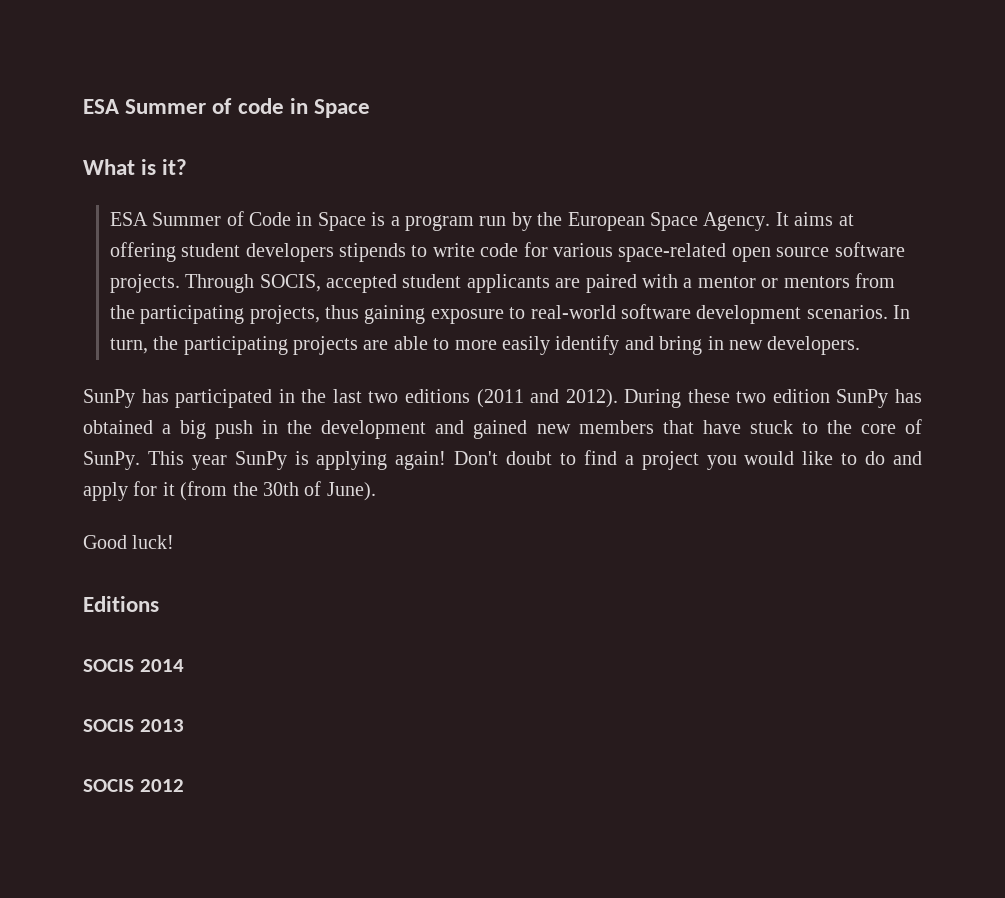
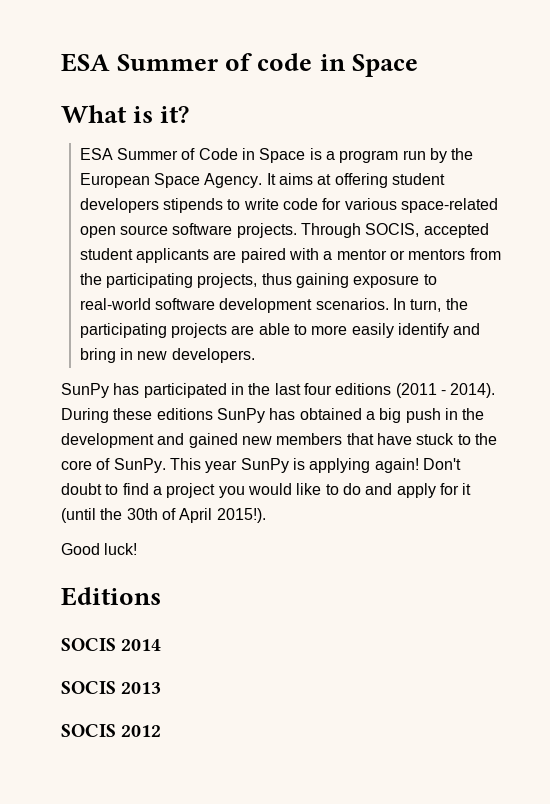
[368,391,399,403] two -> [303,383,332,395] four
[530,389,830,408] and 2012). During these two edition -> [440,383,496,398] [61,408,213,423] - 2014). During these editions
[180,481,228,501] (from -> [61,508,96,523] (until
[326,482,376,501] June). -> [179,508,266,523] April 2015!).

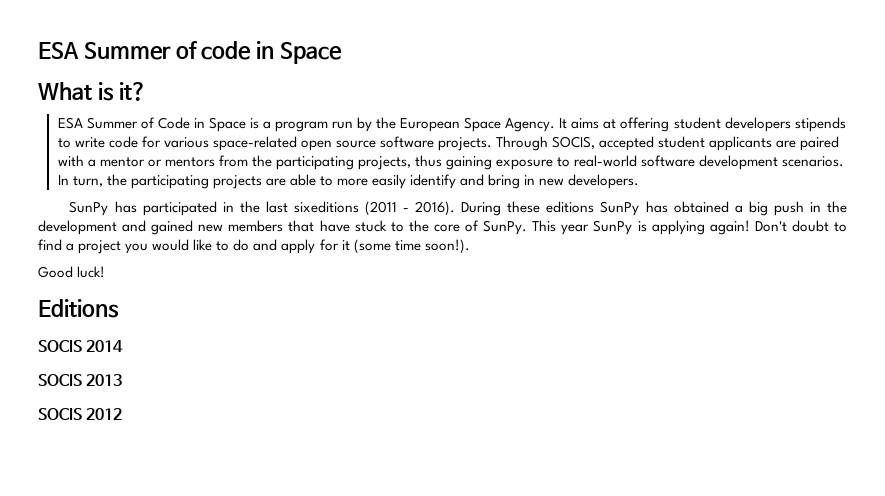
[303,383,392,395] four editions -> [293,201,359,213] sixeditions
[450,383,496,398] 2014). -> [415,201,456,216] 2016).
[61,508,266,523] (until the 30th of April 2015!). -> [353,239,470,254] (some time soon!).

